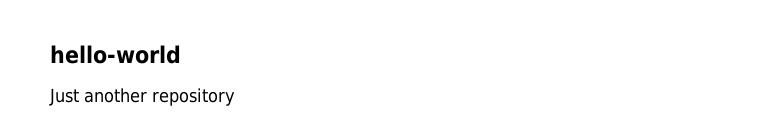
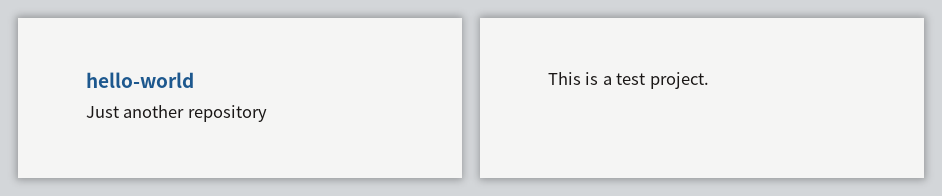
(235, 97) none -> [548,72,709,89] // This is a test project.

